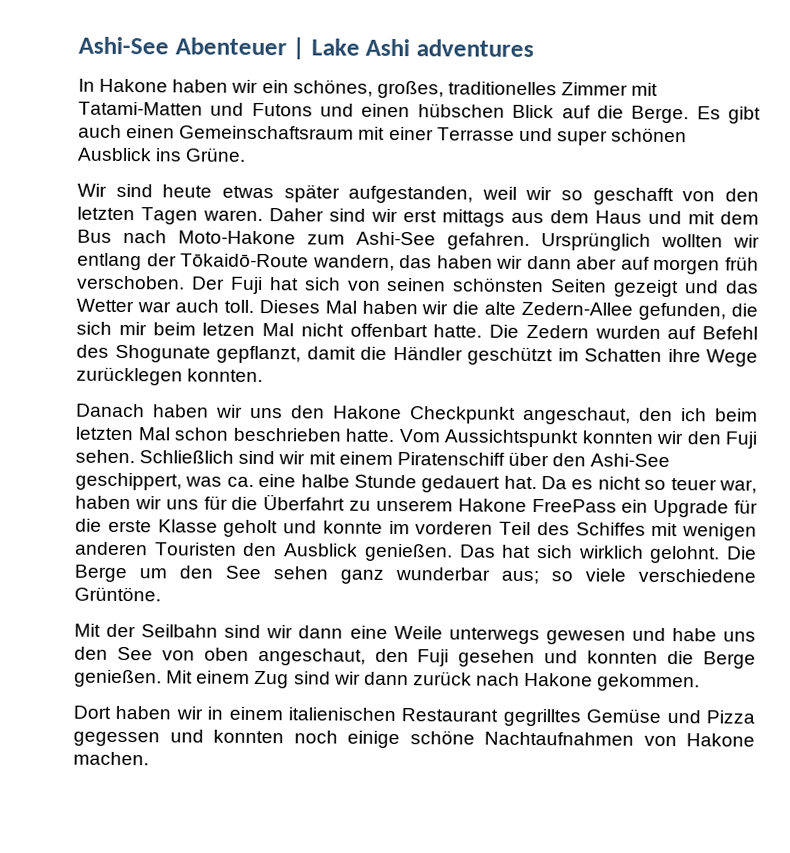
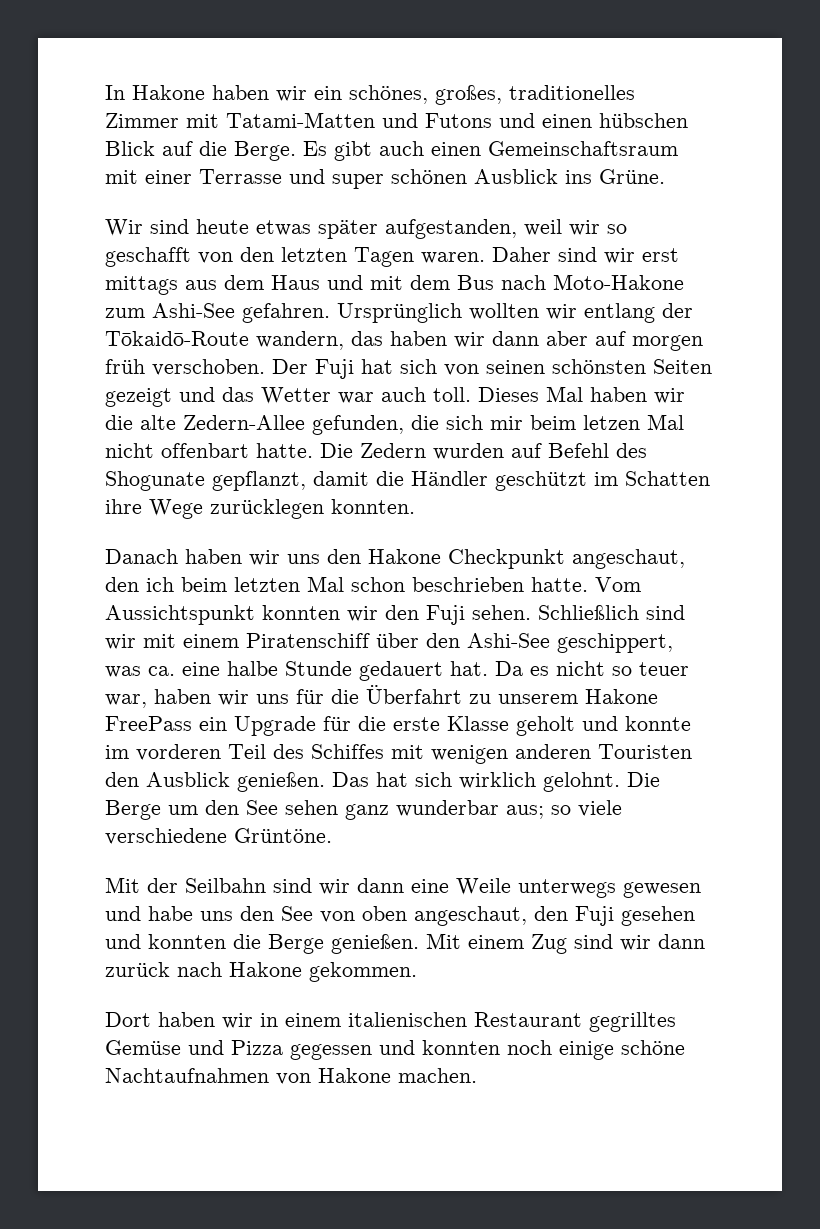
[78,36,535,60] Ashi-See Abenteuer | Lake Ashi adventures // -> (105, 92) none

